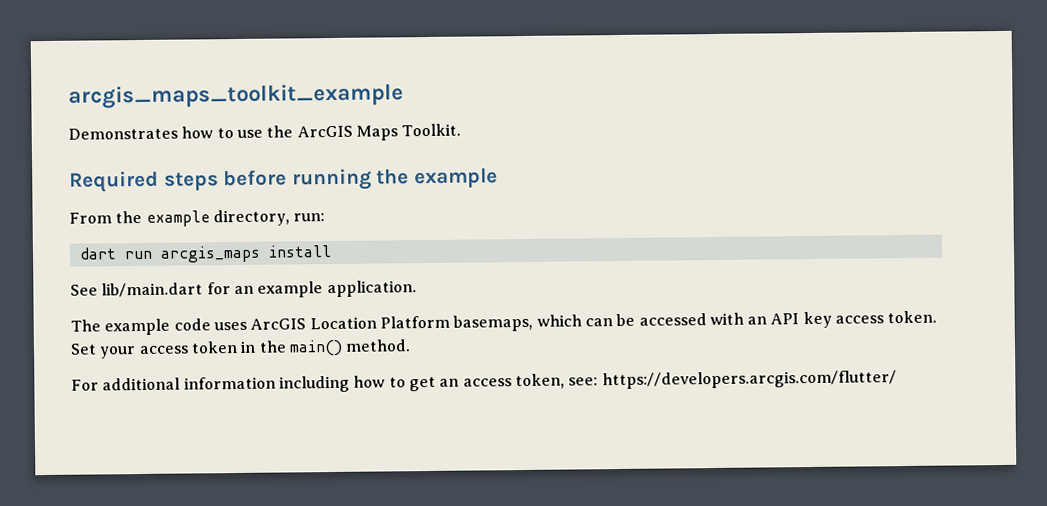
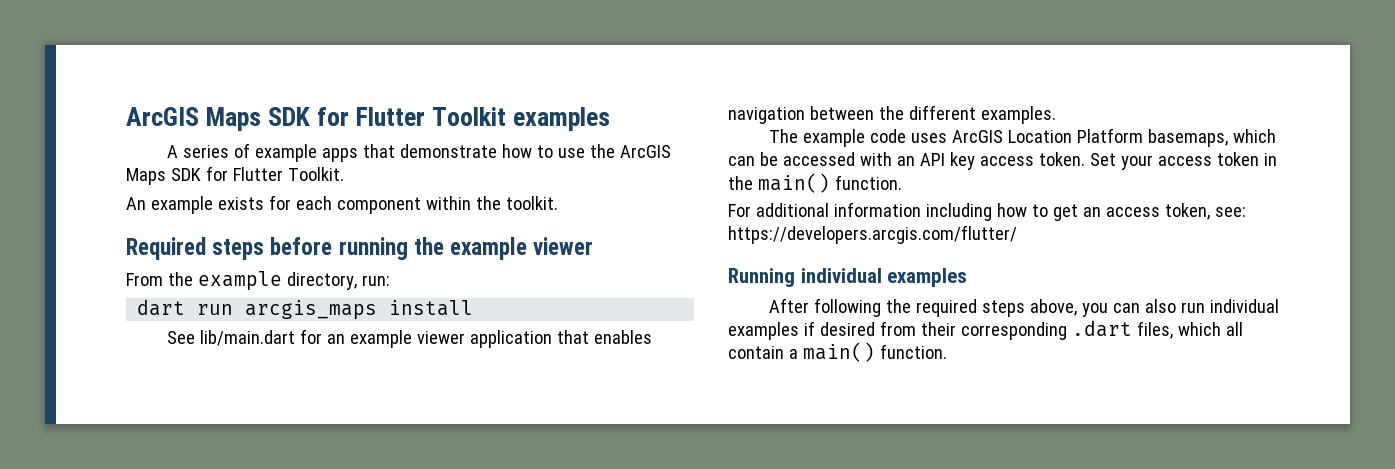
[68,83,404,109] [68,127,178,140] arcgis_maps_toolkit_example // Demonstrates -> [126,107,611,131] [166,143,497,162] ArcGIS Maps SDK for Flutter Toolkit examples // A series of example apps that demonstrate
[401,123,462,137] Toolkit. -> [170,166,344,181] [126,195,558,214] SDK for Flutter Toolkit. // An example exists for each component within the toolkit.
(498, 178) none -> [533,237,594,255] viewer
[326,280,417,298] application. -> [416,330,652,348] [728,105,1056,124] viewer application that enables navigation between the different examples.
[345,339,412,352] method. -> [834,175,902,190] function.
(897, 380) none -> [728,268,968,287] [768,298,1279,317] [728,320,1243,340] [728,342,947,362] // Running individual examples // After following the required steps above, you can also run individual examples if desired from their corresponding .dart files, which all contain a main() function.

